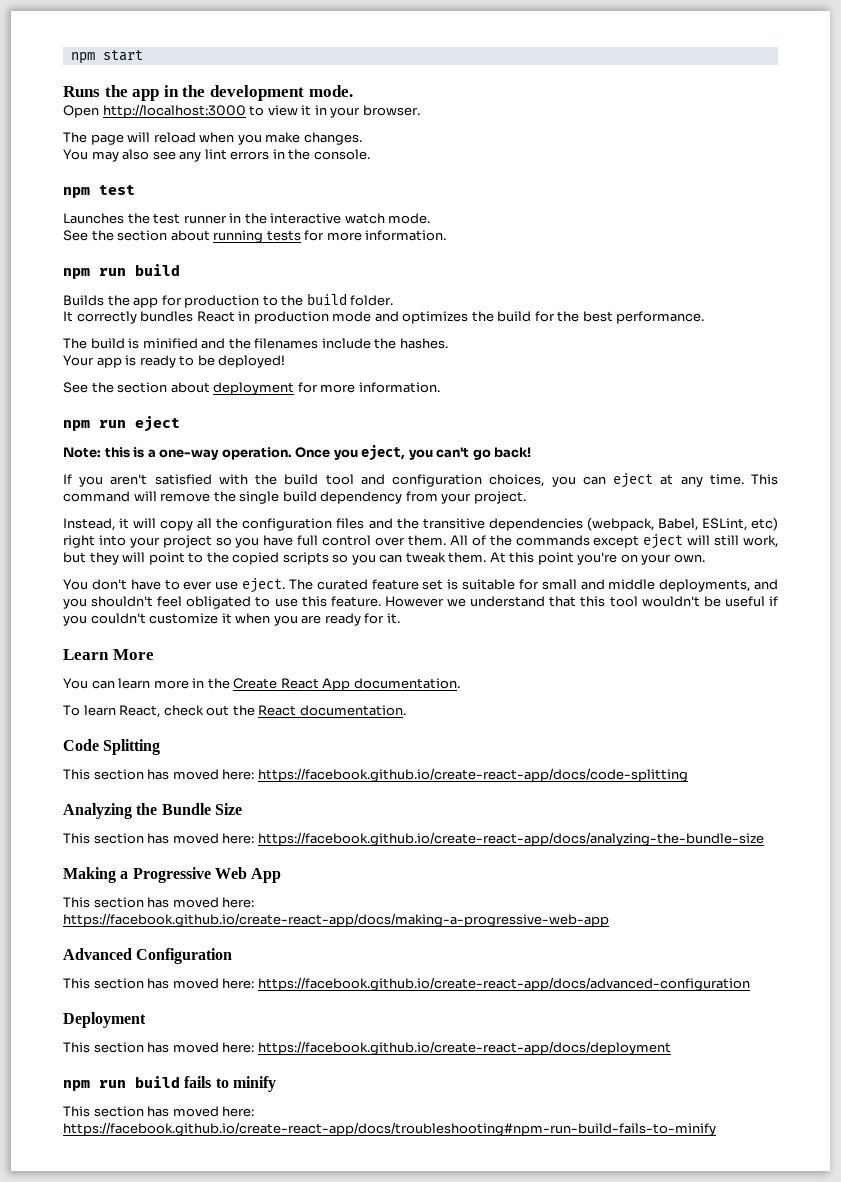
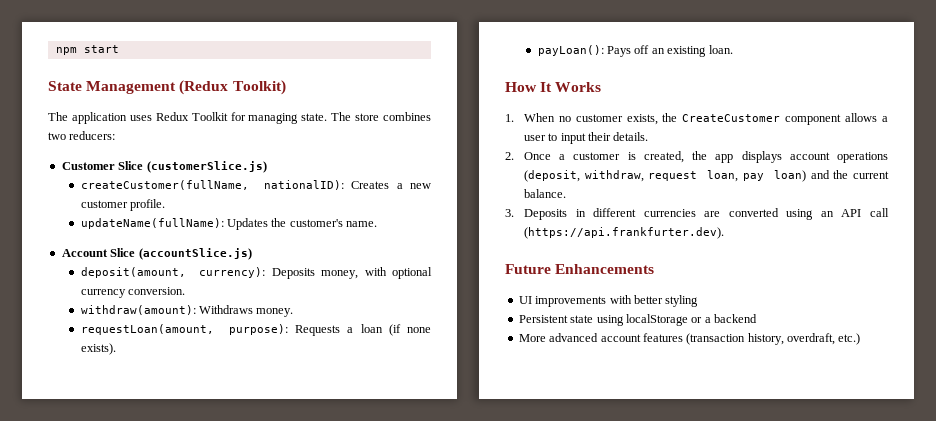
[63,85,353,101] [63,104,420,118] [63,132,362,145] [63,149,370,162] [63,185,135,198] [63,213,431,224] [63,230,447,243] [63,264,180,279] [63,293,394,308] [63,311,705,324] [63,338,448,349] [63,355,286,368] [63,382,440,395] [63,416,180,432] [63,445,532,461] [63,473,779,488] [63,491,526,504] [63,517,779,531] [63,534,779,549] [63,552,705,565] [63,578,779,593] [63,596,778,609] [63,613,400,626] [63,649,154,660] [63,678,460,691] [63,705,406,718] [63,739,161,755] [63,768,688,782] [63,803,242,819] [63,832,764,846] [63,867,282,883] [63,897,255,908] [63,913,609,927] [63,948,233,964] [63,977,750,991] [63,1012,146,1028] [63,1041,671,1055] [63,1076,276,1092] [63,1106,255,1117] [63,1122,716,1136] Runs the app in the development mode. // Open http://localhost:3000 to view it in your browser. // The page will reload when you make changes. // You may also see any lint errors in the console. // npm test // Launches the test runner in the interactive watch mode. // See the section about running tests for more information. // npm run build // Builds the app for production to the build folder. // It correctly bundles React in production mode and optimizes the build for the best performance. // The build is minified and the filenames include the hashes. // Your app is ready to be deployed! // See the section about deployment for more information. // npm run eject // Note: this is a one-way operation. Once you eject, you can't go back! // If you aren't satisfied with the build tool and configuration choices, you can eject at any time. This command will remove the single build dependency from your project. // Instead, it will copy all the configuration files and the transitive dependencies (webpack, Babel, ESLint, etc) right into your project so you have full control over them. All of the commands except eject will still work, but they will point to the copied scripts so you can tweak them. At this point you're on your own. // You don't have to ever use eject. The curated feature set is suitable for small and middle deployments, and you shouldn't feel obligated to use this feature. However we understand that this tool wouldn't be useful if you couldn't customize it when you are ready for it. // Learn More // You can learn more in the Create React App documentation. // To learn React, check out the React documentation. // Code Splitting // This section has moved here: https://facebook.github.io/create-react-app/docs/code-splitting // Analyzing the Bundle Size // This section has moved here: https://facebook.github.io/create-react-app/docs/analyzing-the-bundle-size // Making a Progressive Web App // This section has moved here: https://facebook.github.io/create-react-app/docs/making-a-progressive-web-app // Advanced Configuration // This section has moved here: https://facebook.github.io/create-react-app/docs/advanced-configuration // Deployment // This section has moved here: https://facebook.github.io/create-react-app/docs/deployment // npm run build fails to minify // This section has moved here: https://facebook.github.io/create-react-app/docs/troubleshooting#npm-run-build-fails-to-minify -> [48,80,286,95] [48,112,431,124] [48,131,116,140] [61,161,267,173] [80,180,431,190] [80,199,166,211] [80,218,378,230] [61,248,252,260] [80,267,432,279] [80,287,186,298] [80,305,294,317] [80,324,431,336] [80,343,116,355] [537,45,733,57] [505,82,602,92] [505,113,888,125] [523,132,649,144] [505,151,888,163] [523,170,889,182] [523,189,566,198] [505,208,889,220] [523,227,724,239] [505,264,655,274] [518,295,699,307] [518,314,757,326] [518,333,861,345] State Management (Redux Toolkit) // The application uses Redux Toolkit for managing state. The store combines two reducers: // Customer Slice (customerSlice.js) // createCustomer(fullName, nationalID): Creates a new customer profile. // updateName(fullName): Updates the customer's name. // Account Slice (accountSlice.js) // deposit(amount, currency): Deposits money, with optional currency conversion. // withdraw(amount): Withdraws money. // requestLoan(amount, purpose): Requests a loan (if none exists). // payLoan(): Pays off an existing loan. // How It Works // 1. When no customer exists, the CreateCustomer component allows a user to input their details. // 2. Once a customer is created, the app displays account operations (deposit, withdraw, request loan, pay loan) and the current balance. // 3. Deposits in different currencies are converted using an API call (https://api.frankfurter.dev). // Future Enhancements // UI improvements with better styling // Persistent state using localStorage or a backend // More advanced account features (transaction history, overdraft, etc.)

